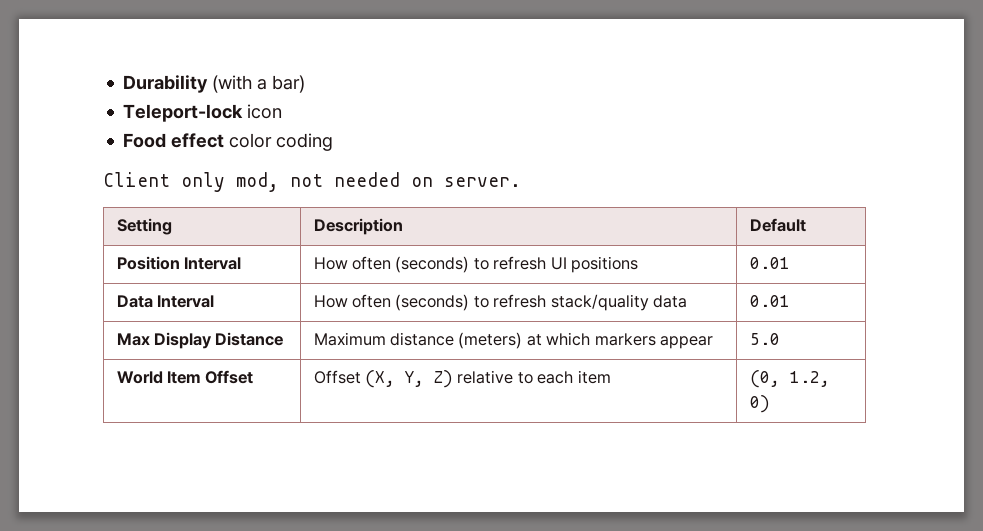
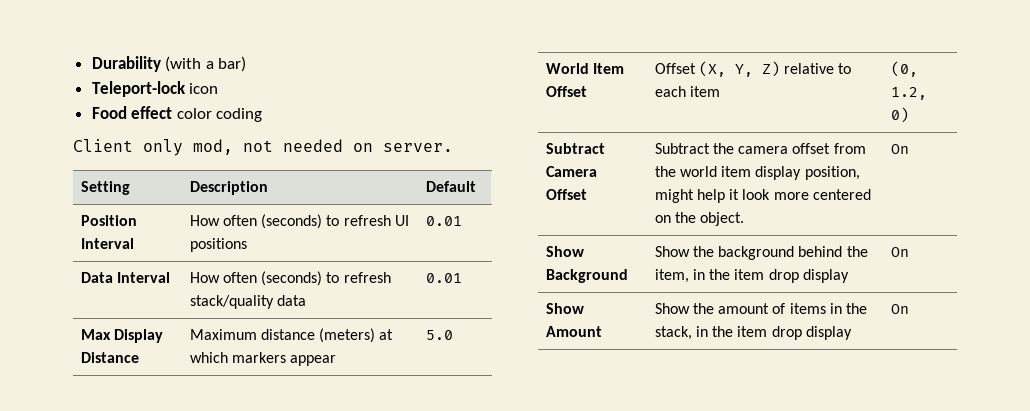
(770, 404) none -> [545,143,605,154] [545,166,597,177] [545,189,587,200] [654,143,866,154] [654,166,860,180] [654,189,871,203] [654,212,745,226] [890,144,909,154] [545,246,584,257] [545,269,628,283] [654,246,868,260] [654,269,849,283] [890,247,909,257] [545,303,584,314] [545,326,602,337] [654,303,867,314] [654,326,852,340] [890,304,909,314] // Subtract Camera Offset | Subtract the camera offset from the world item display position, might help it look more centered on the object. | On // Show Background | Show the background behind the item, in the item drop display | On // Show Amount | Show the amount of items in the stack, in the item drop display | On

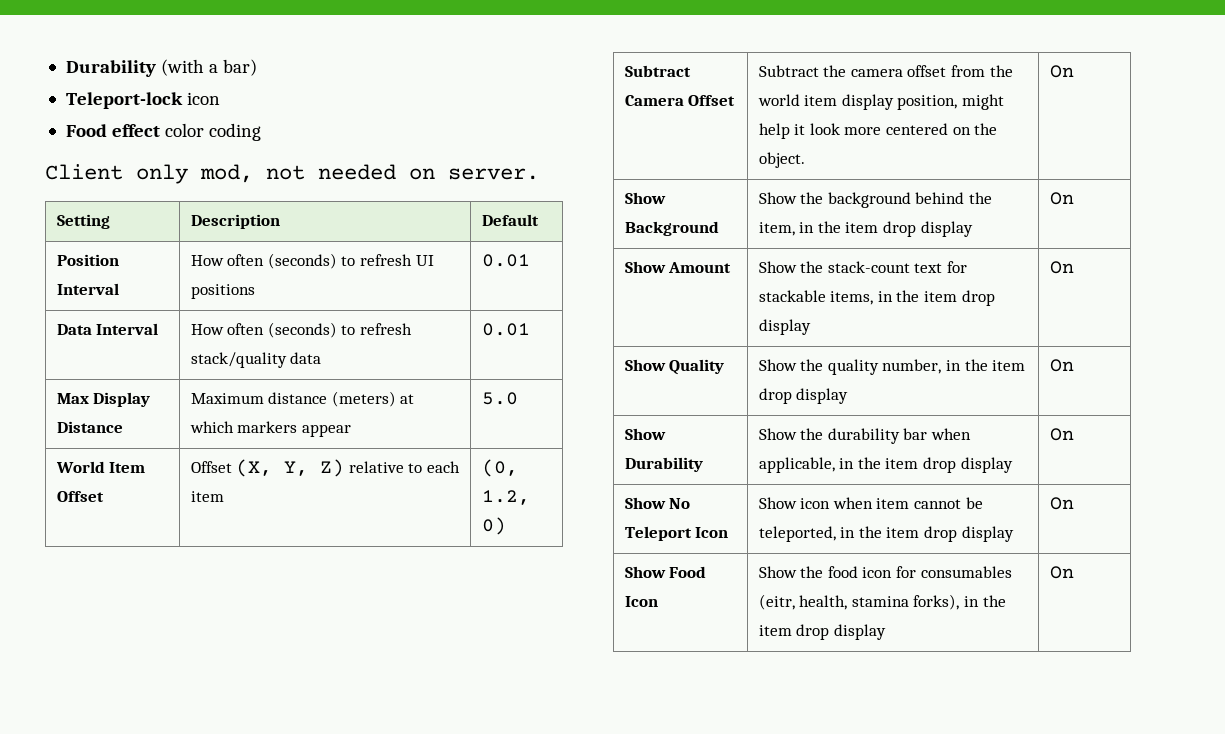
[718,303,867,314] [654,326,852,340] [890,304,909,314] amount of items in the stack, in the item drop display | On -> [827,261,967,273] [758,290,995,306] [758,319,811,335] [1049,261,1074,274] [624,359,725,375] [758,359,1026,375] [758,388,849,404] [1049,359,1074,372] [624,428,666,440] [624,457,703,472] [758,428,971,444] [758,457,1013,473] [1049,428,1074,441] [624,497,691,509] [624,526,729,541] [758,497,983,509] [758,526,1014,542] [1049,497,1074,510] [624,566,707,578] [624,596,658,607] [758,566,1012,578] [758,594,1006,610] [758,624,886,640] [1049,566,1074,579] stack-count text for stackable items, in the item drop display | On // Show Quality | Show the quality number, in the item drop display | On // Show Durability | Show the durability bar when applicable, in the item drop display | On // Show No Teleport Icon | Show icon when item cannot be teleported, in the item drop display | On // Show Food Icon | Show the food icon for consumables (eitr, health, stamina forks), in the item drop display | On

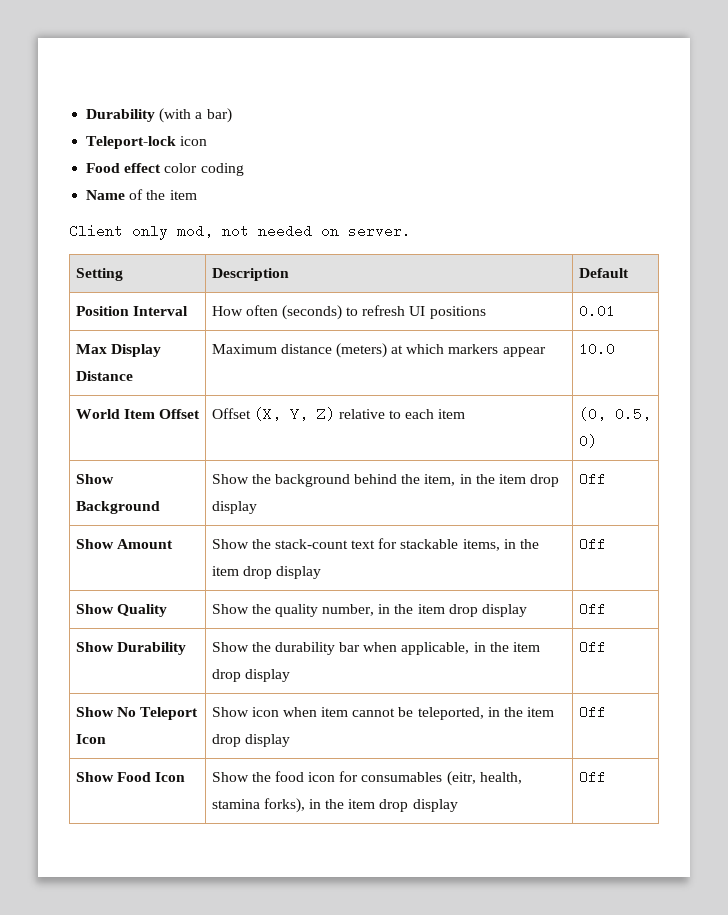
(262, 132) none -> [86,189,197,200] // Name of the item
[56,323,159,335] [190,322,412,338] [190,352,322,368] [481,323,530,336] // Data Interval | How often (seconds) to refresh stack/quality data | 0.01 -> (615, 311) none
[481,392,518,405] 5.0 -> [578,342,615,356] 10.0
[481,490,530,505] 1.2, -> [614,407,651,421] 0.5,
[624,65,691,77] [624,95,736,106] [758,65,1013,77] [757,94,1004,110] [758,123,998,139] [758,152,805,168] [1049,65,1074,78] // Subtract Camera Offset | Subtract the camera offset from the world item display position, might help it look more centered on the object. | On -> (597, 441) none
[1049,192,1074,205] On -> [578,472,606,486] Off
[1049,261,1074,274] On -> [578,537,606,551] Off
[1049,359,1074,372] On -> [578,602,606,616] Off
[1049,428,1074,441] On -> [578,640,606,654] Off
[1049,497,1074,510] On -> [578,705,606,719] Off
[1049,566,1074,579] On -> [578,770,606,784] Off

